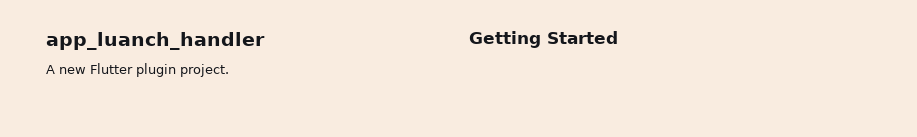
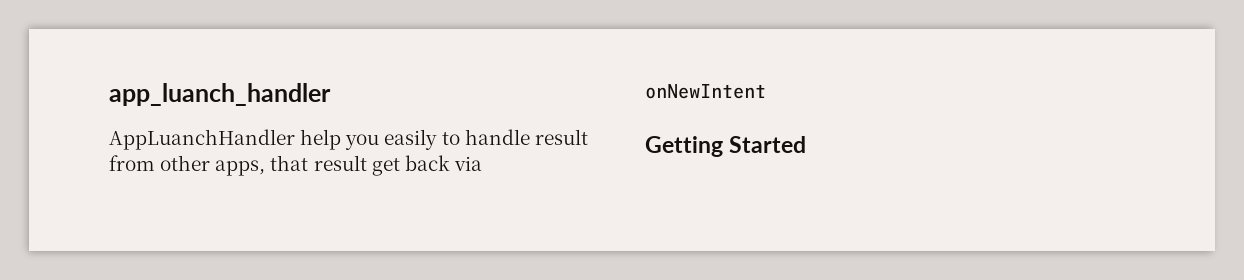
[46,63,229,77] A new Flutter plugin project. -> [109,129,588,150] [109,155,482,176] [645,84,766,99] AppLuanchHandler help you easily to handle result from other apps, that result get back via onNewIntent

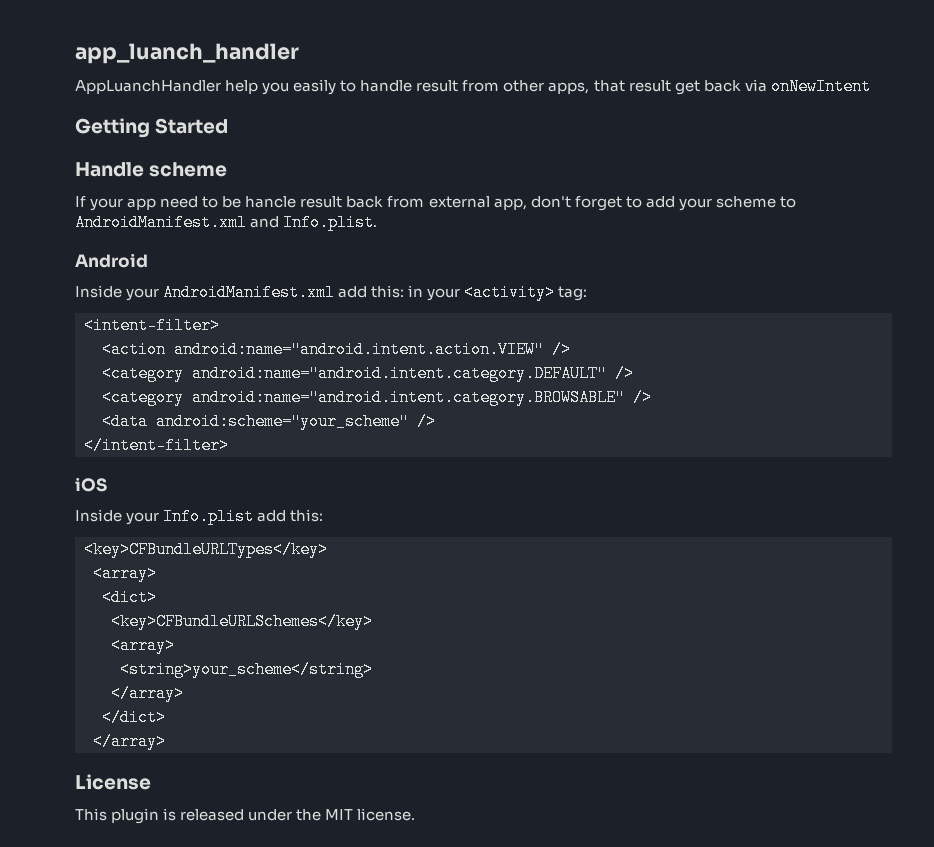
(807, 144) none -> [75,162,228,177] [75,196,796,211] [75,214,378,231] [75,253,148,268] [75,284,588,301] [84,317,220,334] [102,341,571,358] [102,365,634,382] [102,389,652,406] [102,413,436,430] [84,437,229,454] [75,477,107,492] [75,508,324,525] [84,541,328,558] [93,565,157,582] [102,589,157,606] [111,613,373,630] [111,637,175,654] [120,661,373,678] [111,685,184,702] [102,709,166,726] [93,733,166,750] [75,774,151,790] [75,808,416,824] // Handle scheme // If your app need to be hancle result back from external app, don't forget to add your scheme to AndroidManifest.xml and Info.plist. // Android // Inside your AndroidManifest.xml add this: in your <activity> tag: // <intent-filter> // <action android:name="android.intent.action.VIEW" /> // <category android:name="android.intent.category.DEFAULT" /> // <category android:name="android.intent.category.BROWSABLE" /> // <data android:scheme="your_scheme" /> // </intent-filter> // iOS // Inside your Info.plist add this: // <key>CFBundleURLTypes</key> // <array> // <dict> // <key>CFBundleURLSchemes</key> // <array> // <string>your_scheme</string> // </array> // </dict> // </array> // License // This plugin is released under the MIT license.

